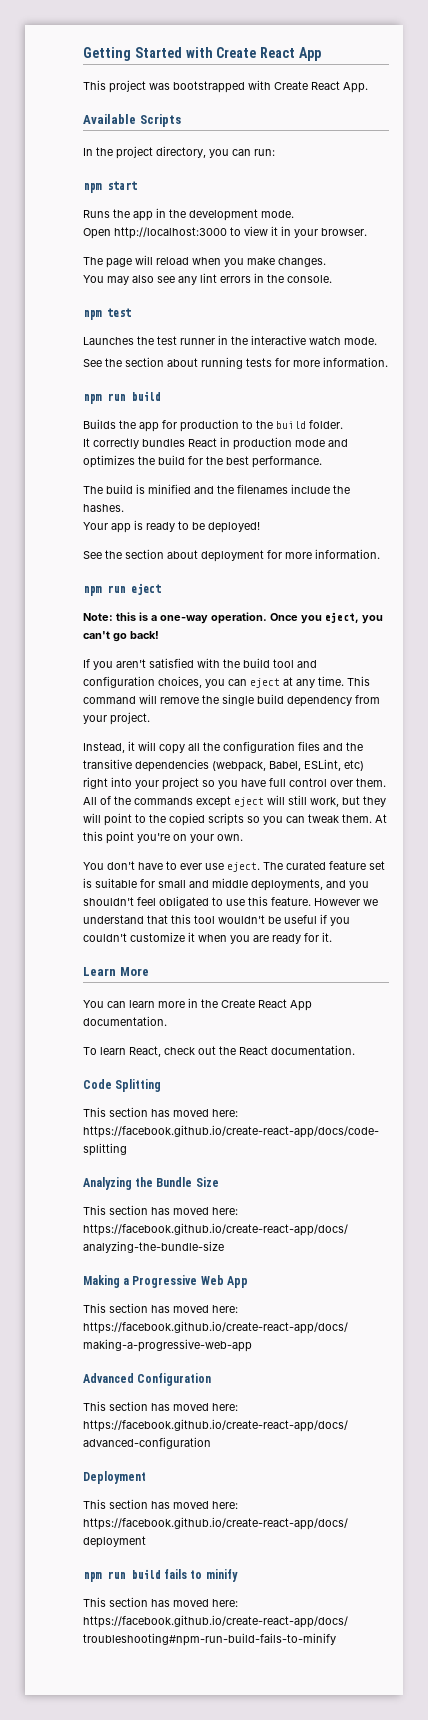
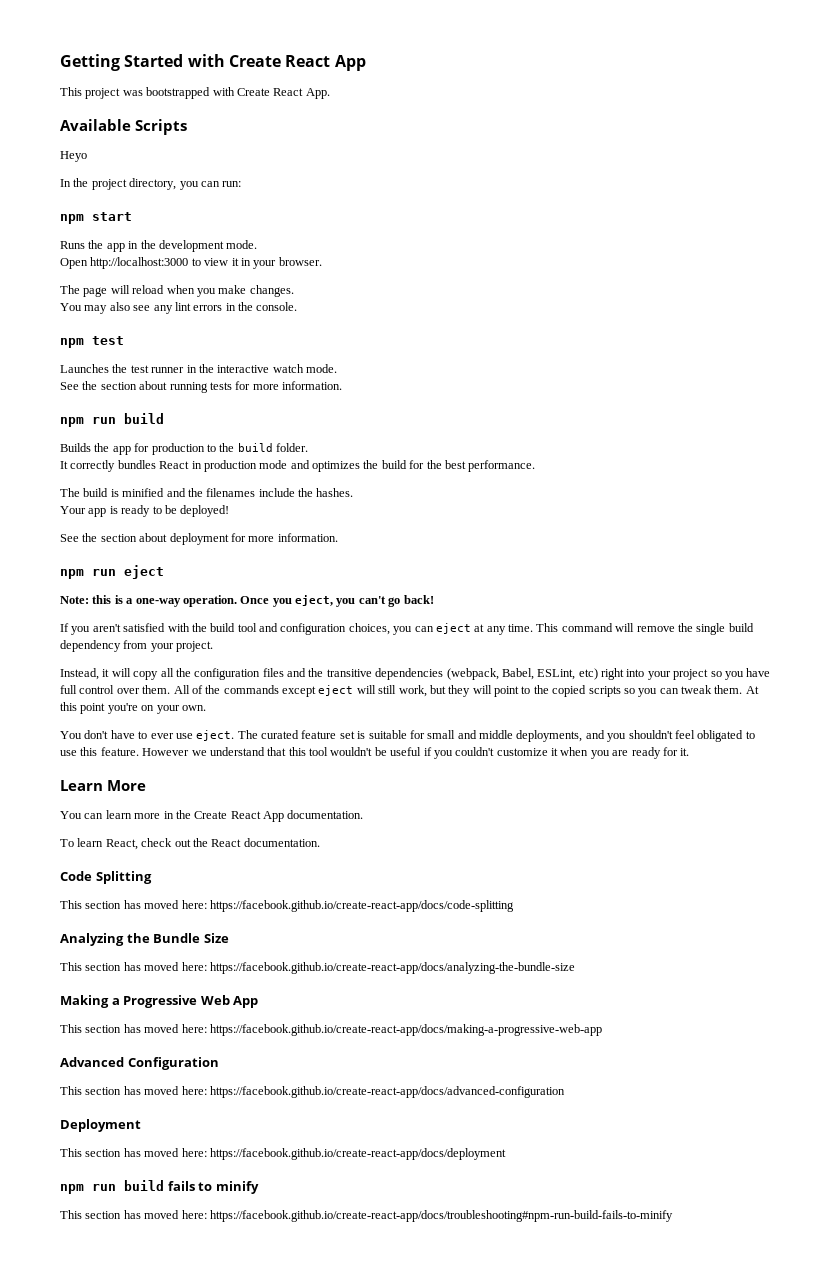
(181, 120) none -> [60,151,87,162] // Heyo

